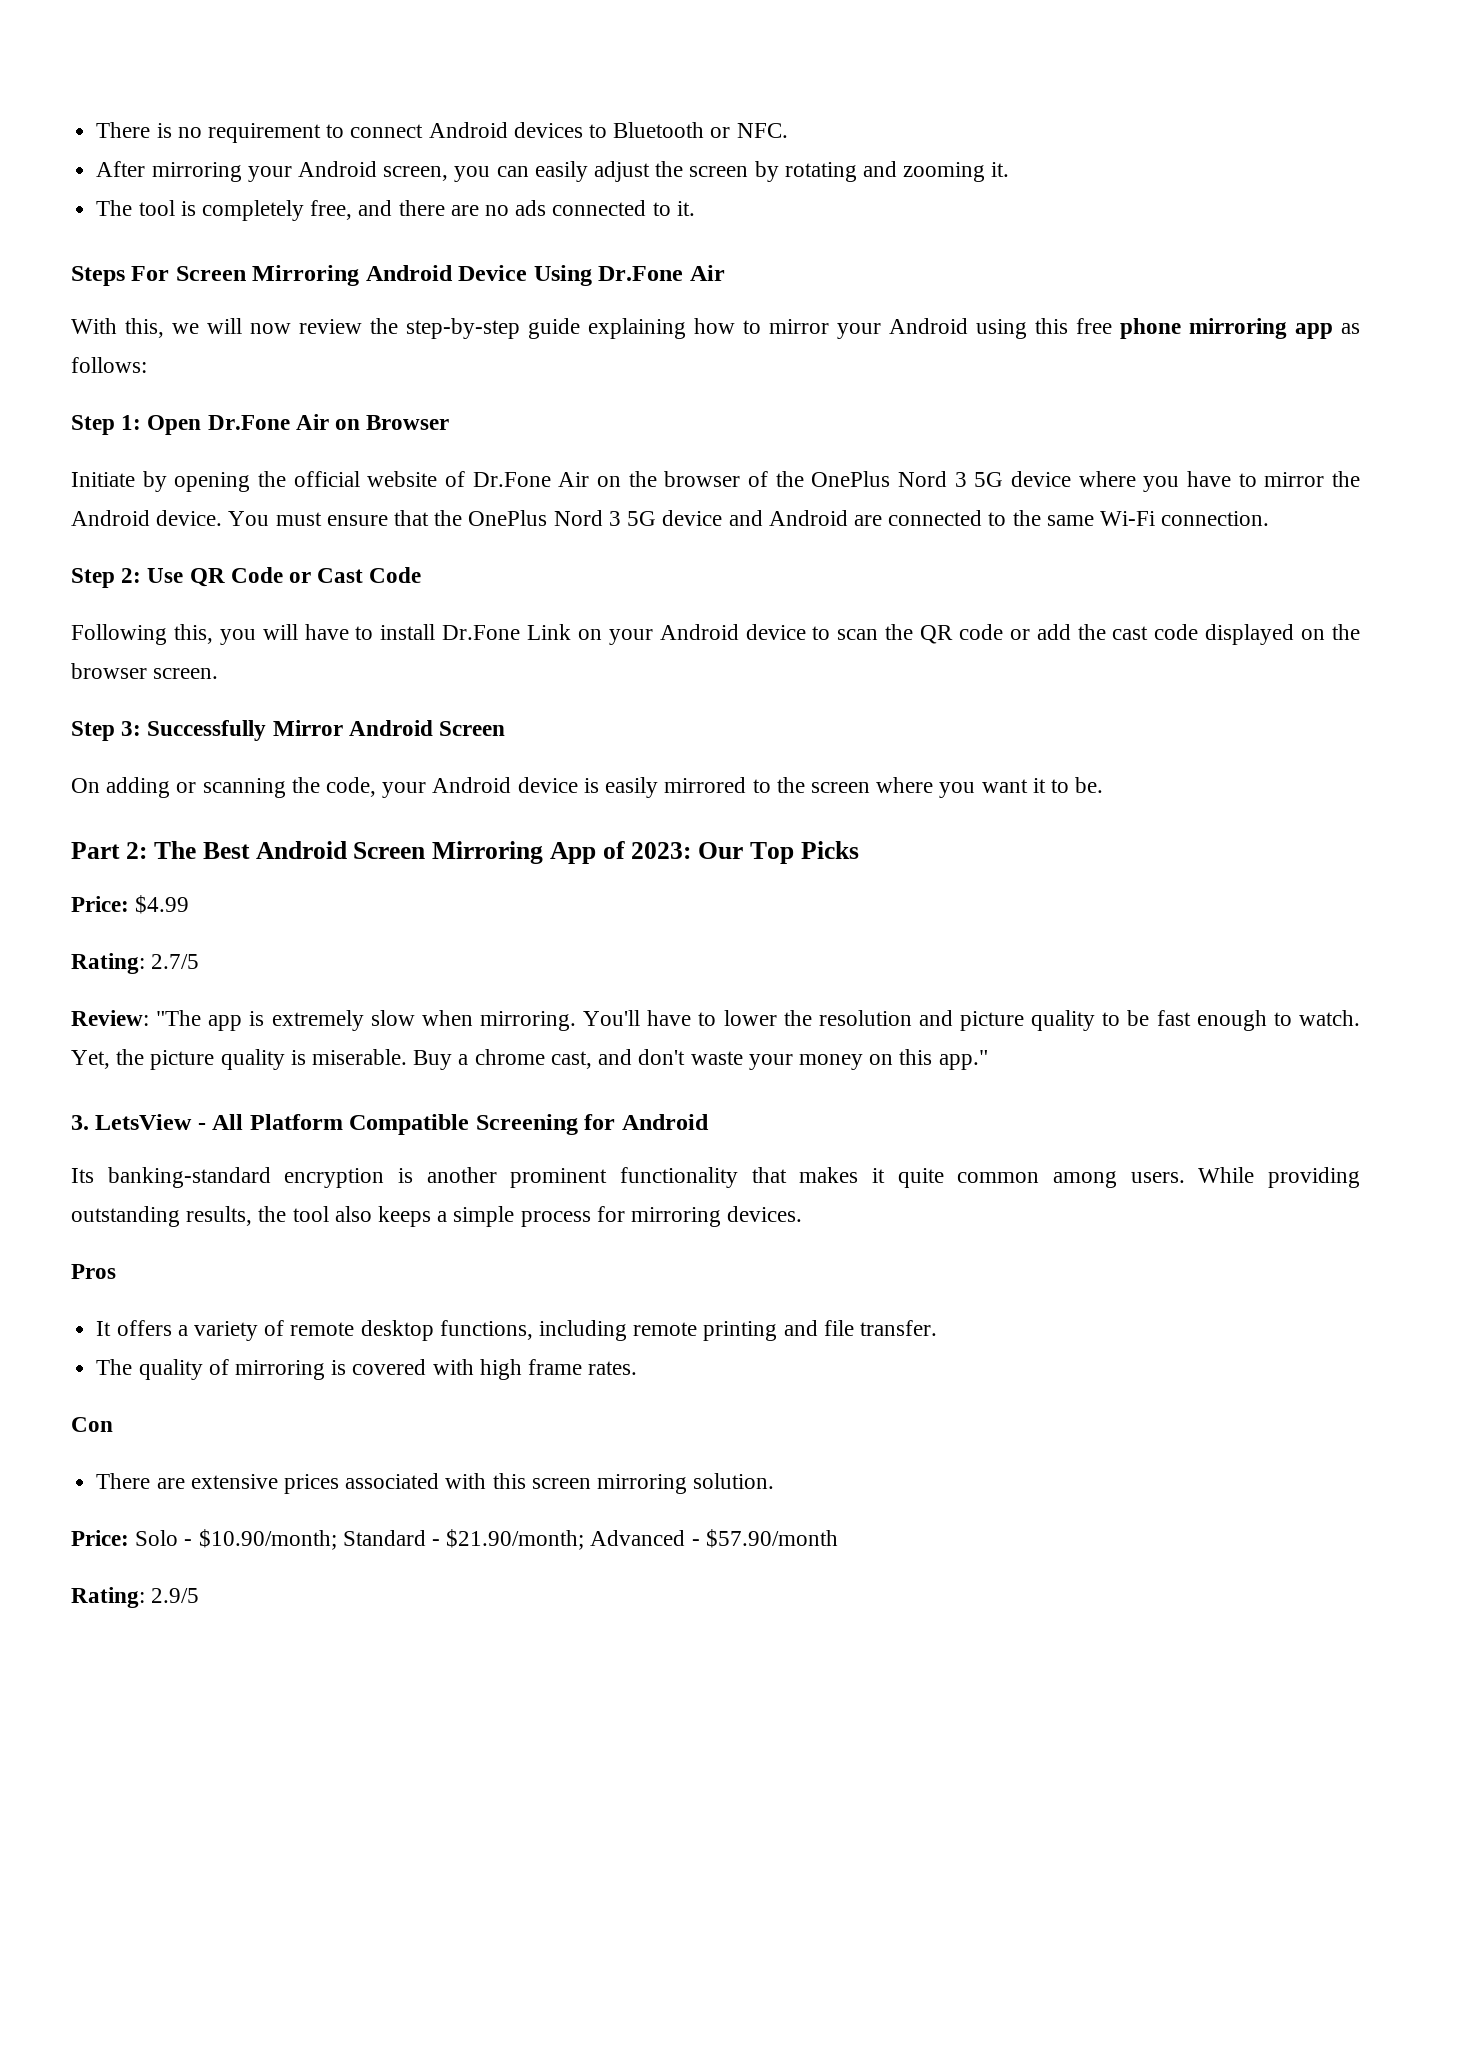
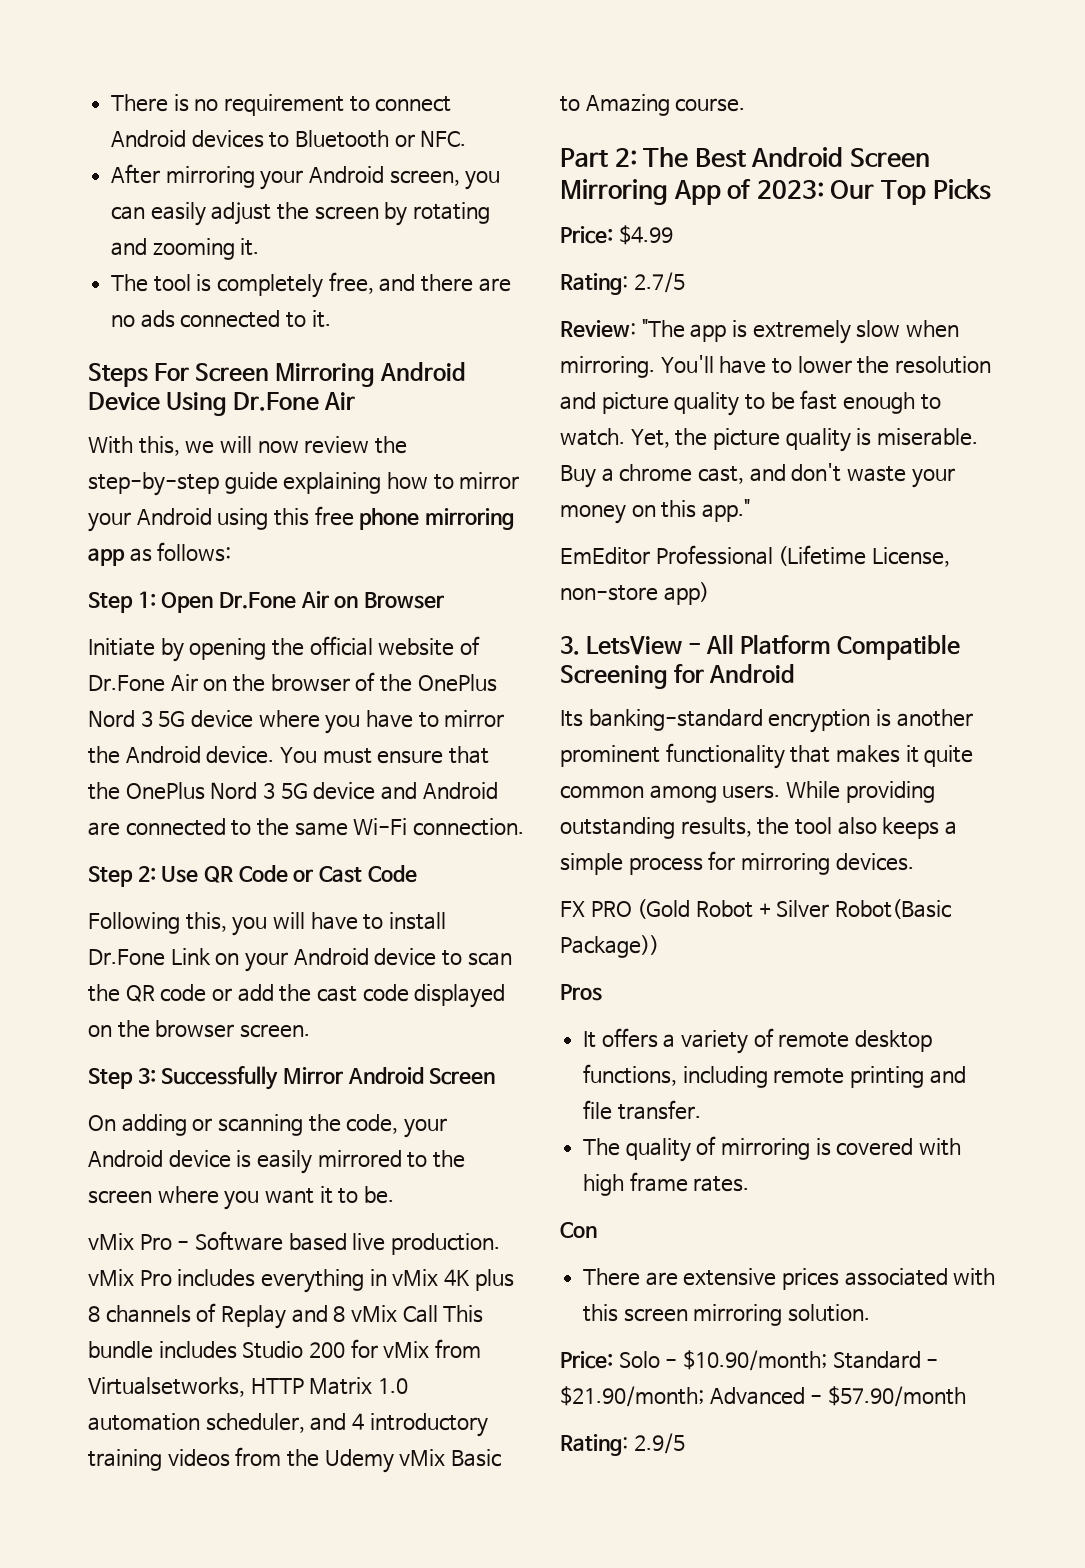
(1104, 785) none -> [88,1231,500,1255] [88,1269,514,1293] [88,1303,484,1329] [88,1339,482,1359] [88,1377,408,1397] [88,1413,488,1437] [88,1447,502,1473] [560,94,746,116] // vMix Pro - Software based live production. vMix Pro includes everything in vMix 4K plus 8 channels of Replay and 8 vMix Call This bundle includes Studio 200 for vMix from Virtualsetworks, HTTP Matrix 1.0 automation scheduler, and 4 introductory training videos from the Udemy vMix Basic to Amazing course.
(988, 1060) none -> [560,545,950,567] [560,582,709,605] // EmEditor Professional (Lifetime License, non-store app)
(803, 1214) none -> [560,899,952,919] [560,935,659,958] // FX PRO (Gold Robot + Silver Robot(Basic Package))

